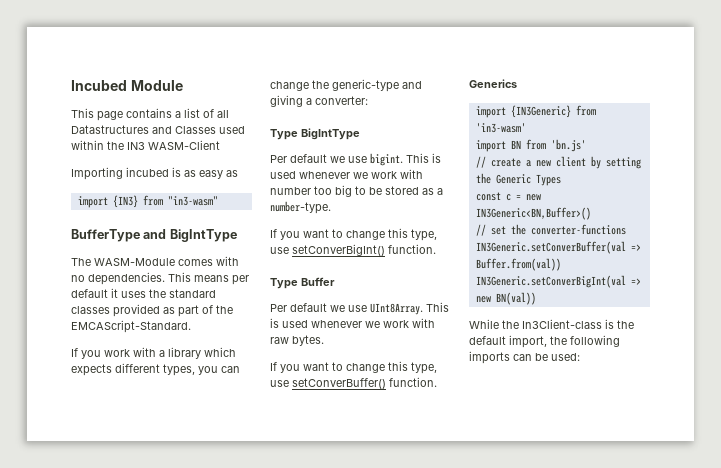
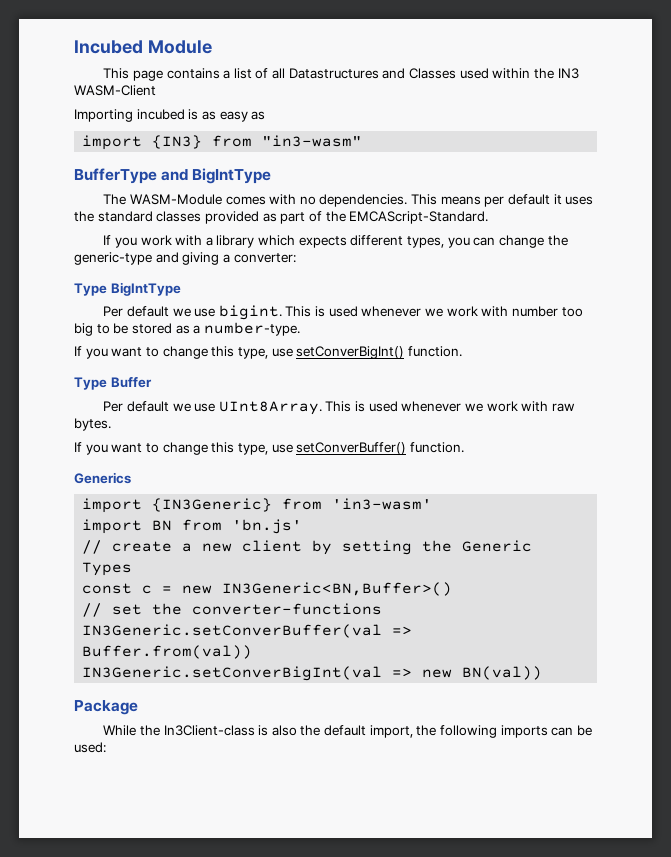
(536, 298) none -> [74,700,138,715] // Package
(614, 324) none -> [271,725,297,736] also

